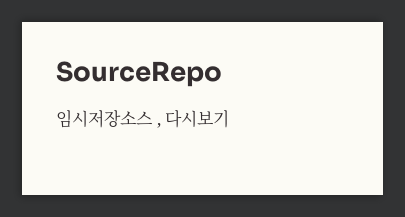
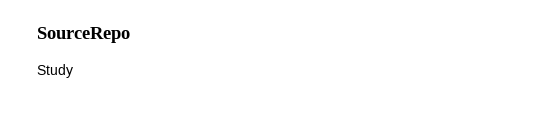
[56,110,230,128] 임시저장소스 , 다시보기 -> [37,64,73,78] Study

